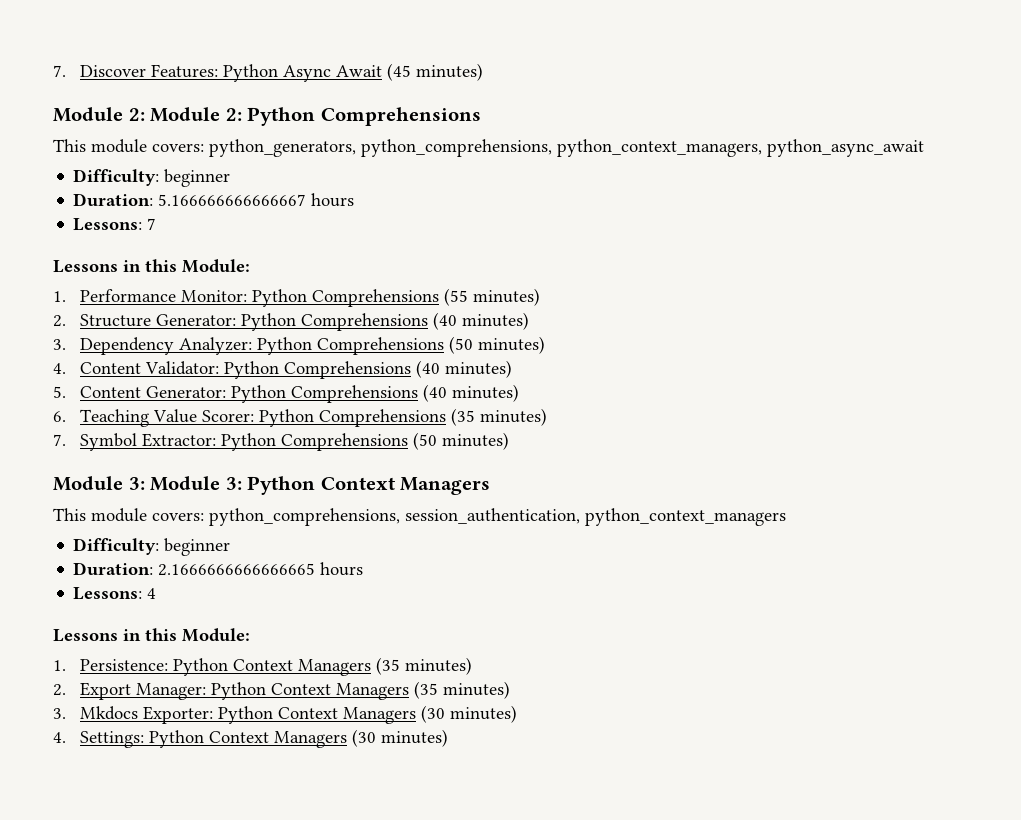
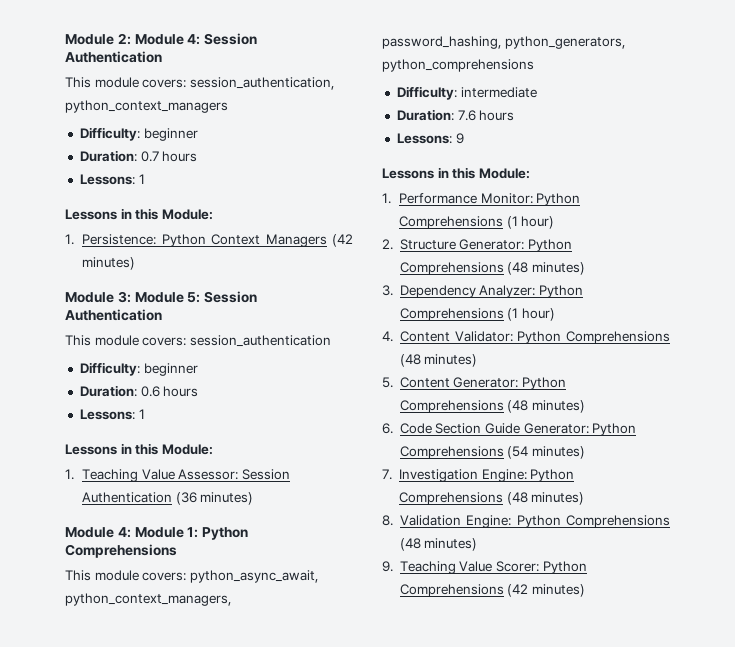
[53,63,484,82] [53,107,242,122] 7. Discover Features: Python Async Await (45 minutes) // Module 2: Module 2: -> [65,33,258,45] [65,51,162,63] [65,77,334,90] [65,100,228,113] [79,127,198,141] [79,150,198,162] [79,174,145,185] [65,208,213,220] [65,234,354,247] [82,257,136,270] [65,291,258,303] [65,309,162,321] [65,335,331,347] [79,362,198,376] [79,385,199,397] [79,409,145,420] [65,443,213,455] [65,469,290,482] [82,492,254,505] [65,527,199,538] Module 2: Module 4: Session Authentication // This module covers: session_authentication, python_context_managers // Difficulty: beginner // Duration: 0.7 hours // Lessons: 1 // Lessons in this Module: // 1. Persistence: Python Context Managers (42 minutes) // Module 3: Module 5: Session Authentication // This module covers: session_authentication // Difficulty: beginner // Duration: 0.6 hours // Lessons: 1 // Lessons in this Module: // 1. Teaching Value Assessor: Session Authentication (36 minutes) // Module 4: Module 1:
[209,139,924,157] [73,169,231,187] [73,193,355,207] [73,218,157,231] python_generators, python_comprehensions, python_context_managers, python_async_await // Difficulty: beginner // Duration: 5.166666666666667 hours // Lessons: 7 -> [189,570,318,583] [65,593,231,606] [382,36,625,49] [382,59,534,72] [396,86,537,100] [396,109,515,121] [396,133,464,144] python_async_await, python_context_managers, password_hashing, python_generators, python_comprehensions // Difficulty: intermediate // Duration: 7.6 hours // Lessons: 9
[444,288,541,306] (55 minutes) -> [506,216,555,229] (1 hour)
[433,312,458,330] (40 -> [507,262,529,275] (48
[449,336,546,354] (50 minutes) -> [507,308,556,321] (1 hour)
[416,360,441,378] (40 -> [399,354,421,367] (48
[423,384,520,402] [53,411,66,422] (40 minutes) // 6. -> [507,400,586,413] [382,423,637,436] [399,446,586,459] [382,469,575,482] [399,492,585,505] [382,515,670,528] [399,538,478,551] [382,561,393,572] (48 minutes) // 6. Code Section Guide Generator: Python Comprehensions (54 minutes) // 7. Investigation Engine: Python Comprehensions (48 minutes) // 8. Validation Engine: Python Comprehensions (48 minutes) // 9.
[451,408,548,426] [53,432,510,451] [53,476,491,495] [53,508,786,526] [73,538,231,556] [73,562,364,576] [73,587,157,600] [53,628,250,642] [53,657,473,676] [53,681,511,700] [53,705,518,724] [53,729,449,748] (35 minutes) // 7. Symbol Extractor: Python Comprehensions (50 minutes) // Module 3: Module 3: Python Context Managers // This module covers: python_comprehensions, session_authentication, python_context_managers // Difficulty: beginner // Duration: 2.1666666666666665 hours // Lessons: 4 // Lessons in this Module: // 1. Persistence: Python Context Managers (35 minutes) // 2. Export Manager: Python Context Managers (35 minutes) // 3. Mkdocs Exporter: Python Context Managers (30 minutes) // 4. Settings: Python Context Managers (30 minutes) -> [507,584,586,597] (42 minutes)

